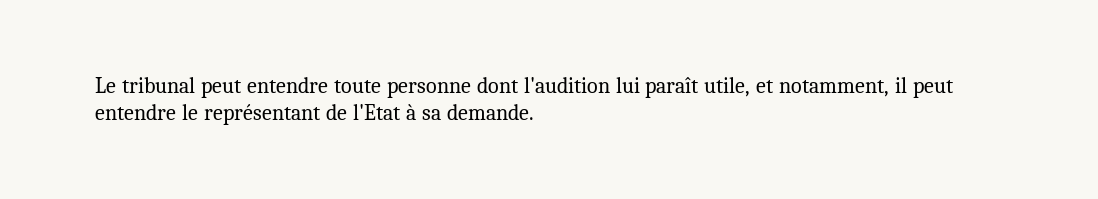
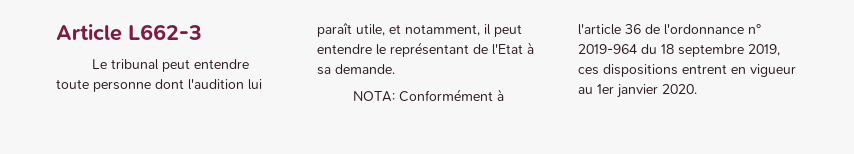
(95, 85) none -> [56,24,202,41] Article L662-3 //
(534, 112) none -> [353,89,505,102] [578,24,761,35] [578,44,780,57] [578,64,796,77] [578,84,697,98] // NOTA: Conformément à l'article 36 de l'ordonnance n° 2019-964 du 18 septembre 2019, ces dispositions entrent en vigueur au 1er janvier 2020.

